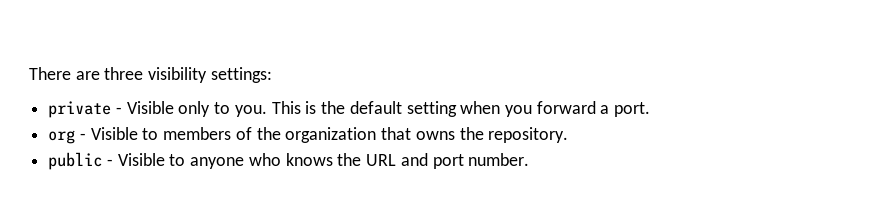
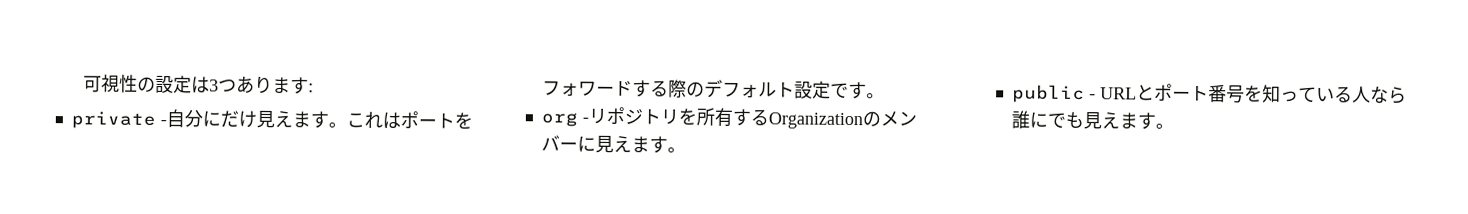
[29,67,272,83] [48,101,651,118] [48,127,569,144] [48,152,530,170] There are three visibility settings: // private - Visible only to you. This is the default setting when you forward a port. // org - Visible to members of the organization that owns the repository. // public - Visible to anyone who knows the URL and port number. -> [83,74,315,95] [70,109,473,130] [541,79,885,100] [540,106,917,130] [540,135,686,154] [1011,83,1407,104] [1010,110,1174,130] 可視性の設定は3つあります: // private -自分にだけ見えます。これはポートをフォワードする際のデフォルト設定です。 // org -リポジトリを所有するOrganizationのメンバーに見えます。 // public - URLとポート番号を知っている人なら誰にでも見えます。

